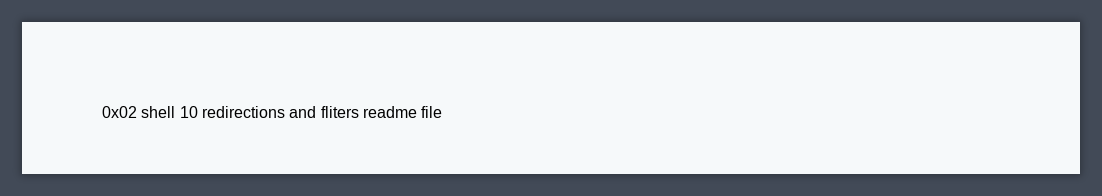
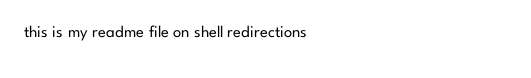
[102,106,443,118] 0x02 shell 10 redirections and fliters readme file -> [24,25,308,41] this is my readme file on shell redirections

